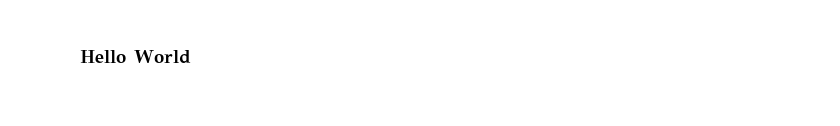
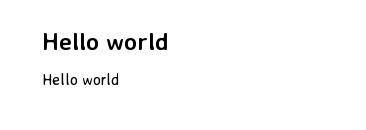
[80,50,191,64] Hello World -> [42,33,169,50] [42,73,120,85] Hello world // Hello world

